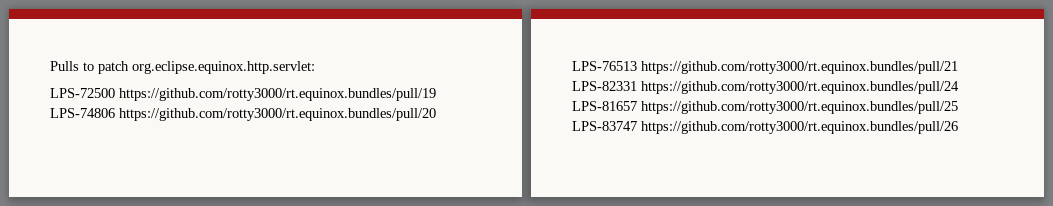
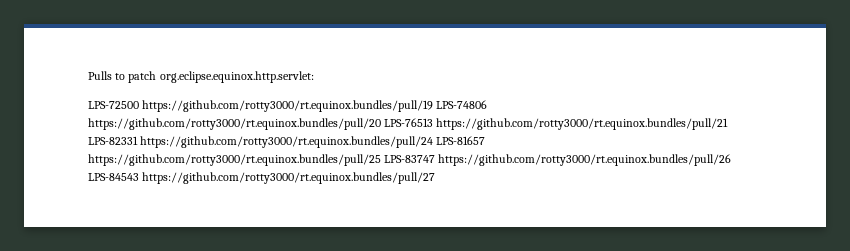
(958, 127) none -> [88,172,436,184] LPS-84543 https://github.com/rotty3000/rt.equinox.bundles/pull/27

